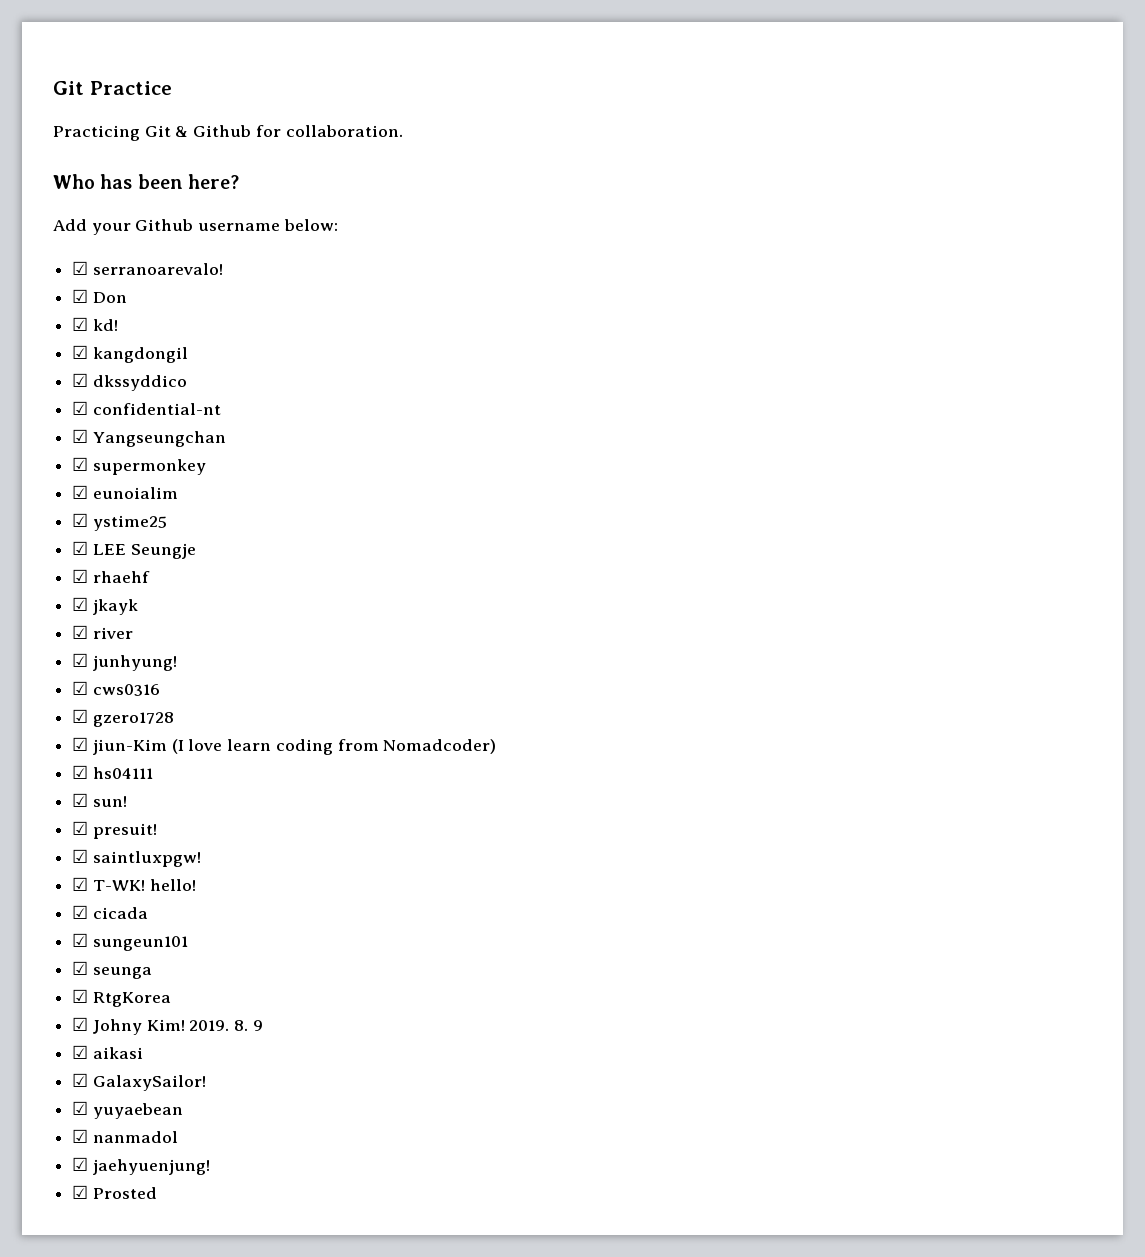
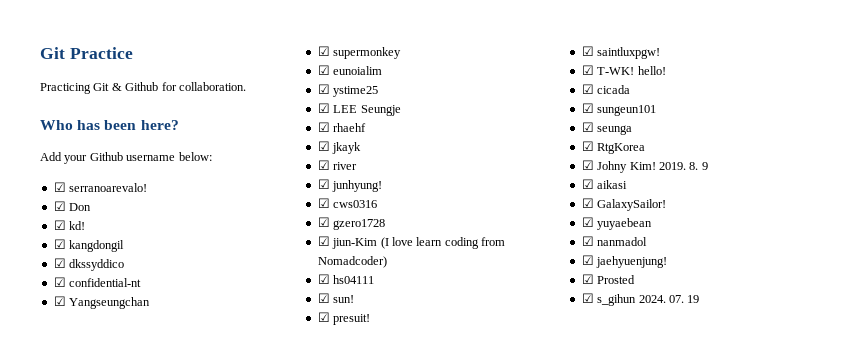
(157, 1193) none -> [581,293,700,306] // ☑ s_gihun 2024. 07. 19

